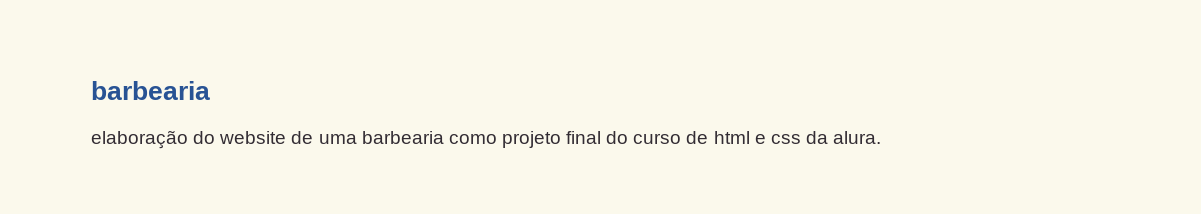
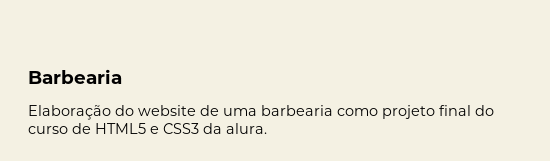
[91,81,210,100] [91,130,188,149] barbearia // elaboração -> [28,69,122,84] [28,105,111,120] Barbearia // Elaboração
[713,131,801,144] html e css -> [95,123,199,134] HTML5 e CSS3

